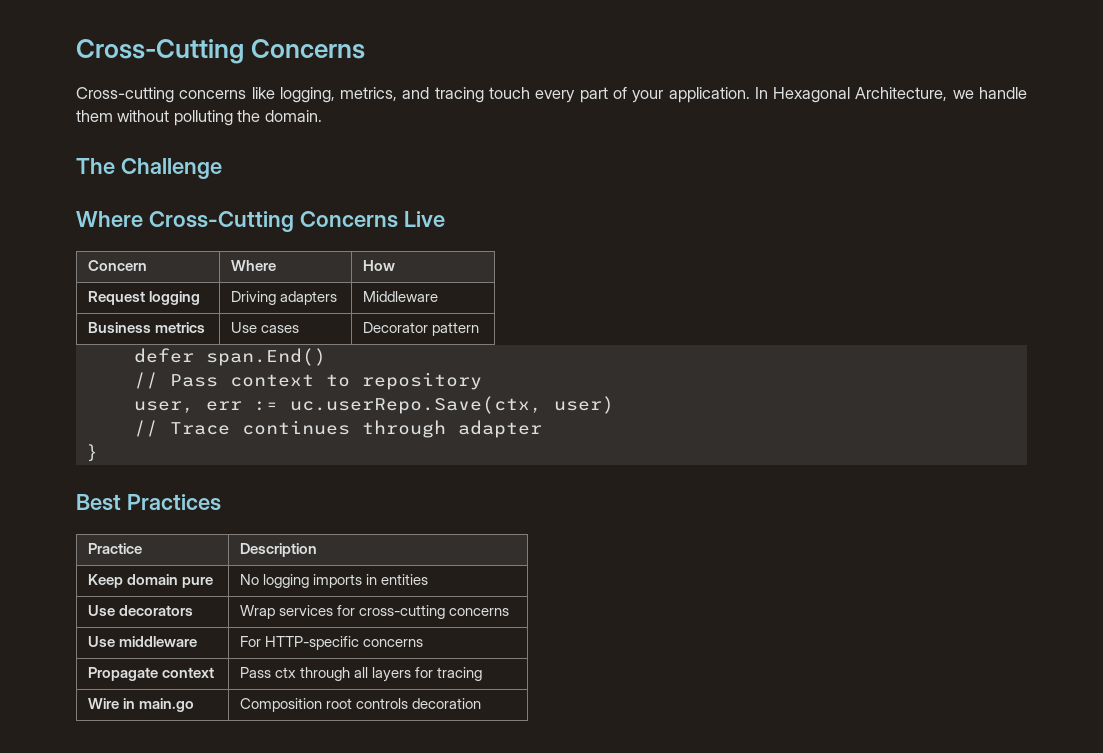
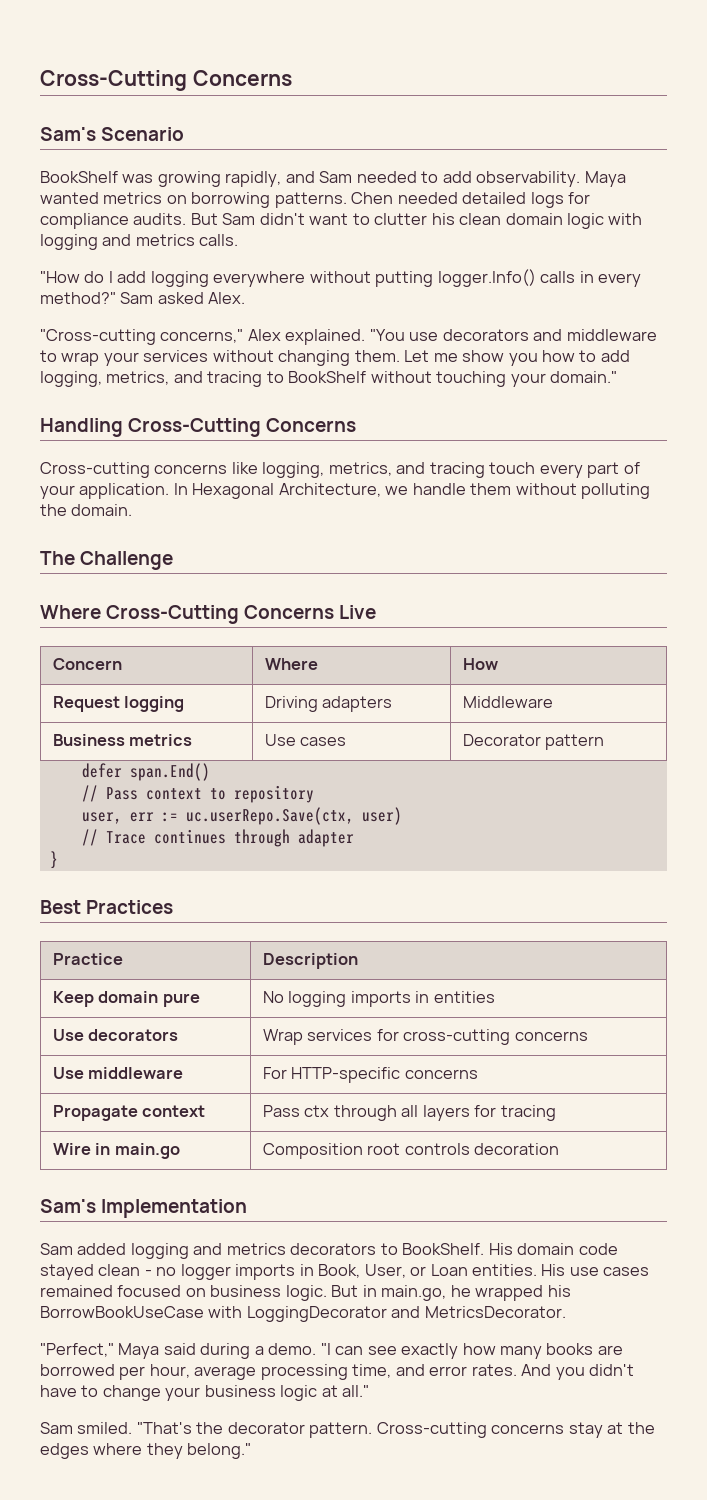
[76,39,366,64] Cross-Cutting Concerns -> [40,70,292,91] [40,127,185,141] [40,171,626,187] [40,192,591,208] [40,213,643,229] [40,234,239,250] [40,269,642,287] [40,292,246,304] [40,329,657,345] [40,350,630,366] [40,371,618,387] [40,418,357,437] Cross-Cutting Concerns // Sam's Scenario // BookShelf was growing rapidly, and Sam needed to add observability. Maya wanted metrics on borrowing patterns. Chen needed detailed logs for compliance audits. But Sam didn't want to clutter his clean domain logic with logging and metrics calls. // "How do I add logging everywhere without putting logger.Info() calls in every method?" Sam asked Alex. // "Cross-cutting concerns," Alex explained. "You use decorators and middleware to wrap your services without changing them. Let me show you how to add logging, metrics, and tracing to BookShelf without touching your domain." // Handling Cross-Cutting Concerns
(482, 703) none -> [40,1199,248,1218] [40,1243,618,1259] [40,1264,650,1280] [40,1285,571,1301] [40,1306,566,1322] [40,1343,623,1359] [40,1364,635,1380] [40,1385,370,1401] [40,1422,655,1438] [40,1443,252,1459] // Sam's Implementation // Sam added logging and metrics decorators to BookShelf. His domain code stayed clean - no logger imports in Book, User, or Loan entities. His use cases remained focused on business logic. But in main.go, he wrapped his BorrowBookUseCase with LoggingDecorator and MetricsDecorator. // "Perfect," Maya said during a demo. "I can see exactly how many books are borrowed per hour, average processing time, and error rates. And you didn't have to change your business logic at all." // Sam smiled. "That's the decorator pattern. Cross-cutting concerns stay at the edges where they belong."

